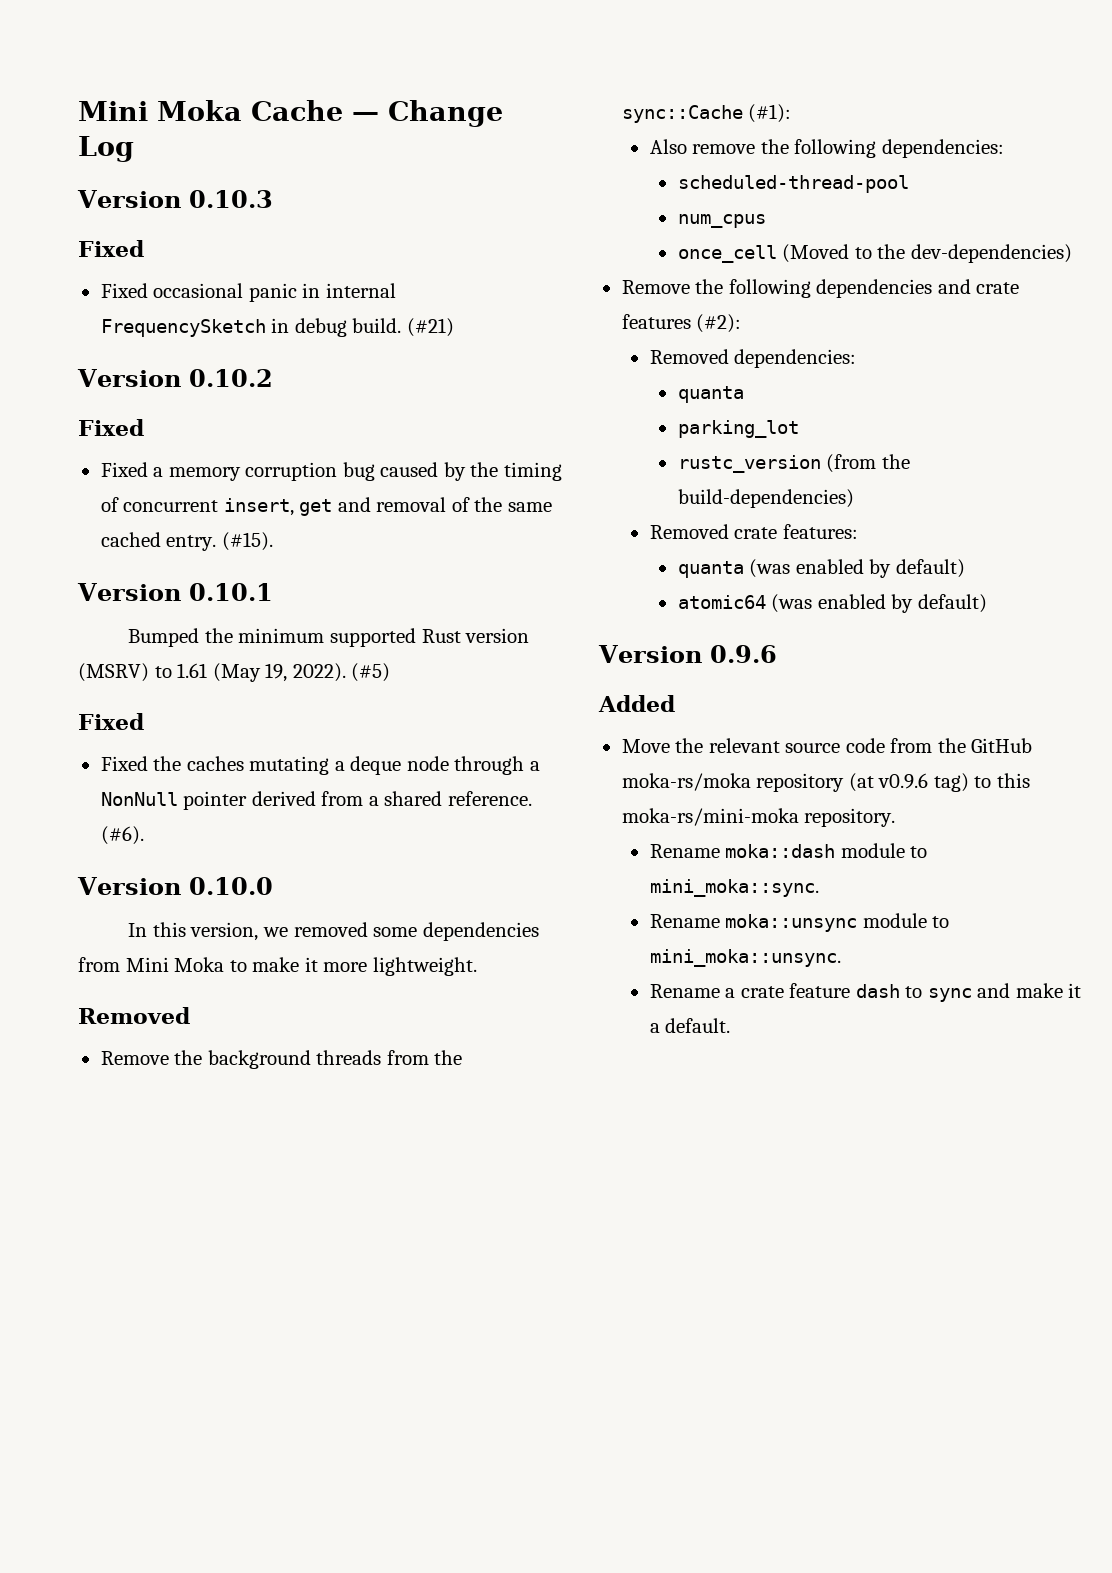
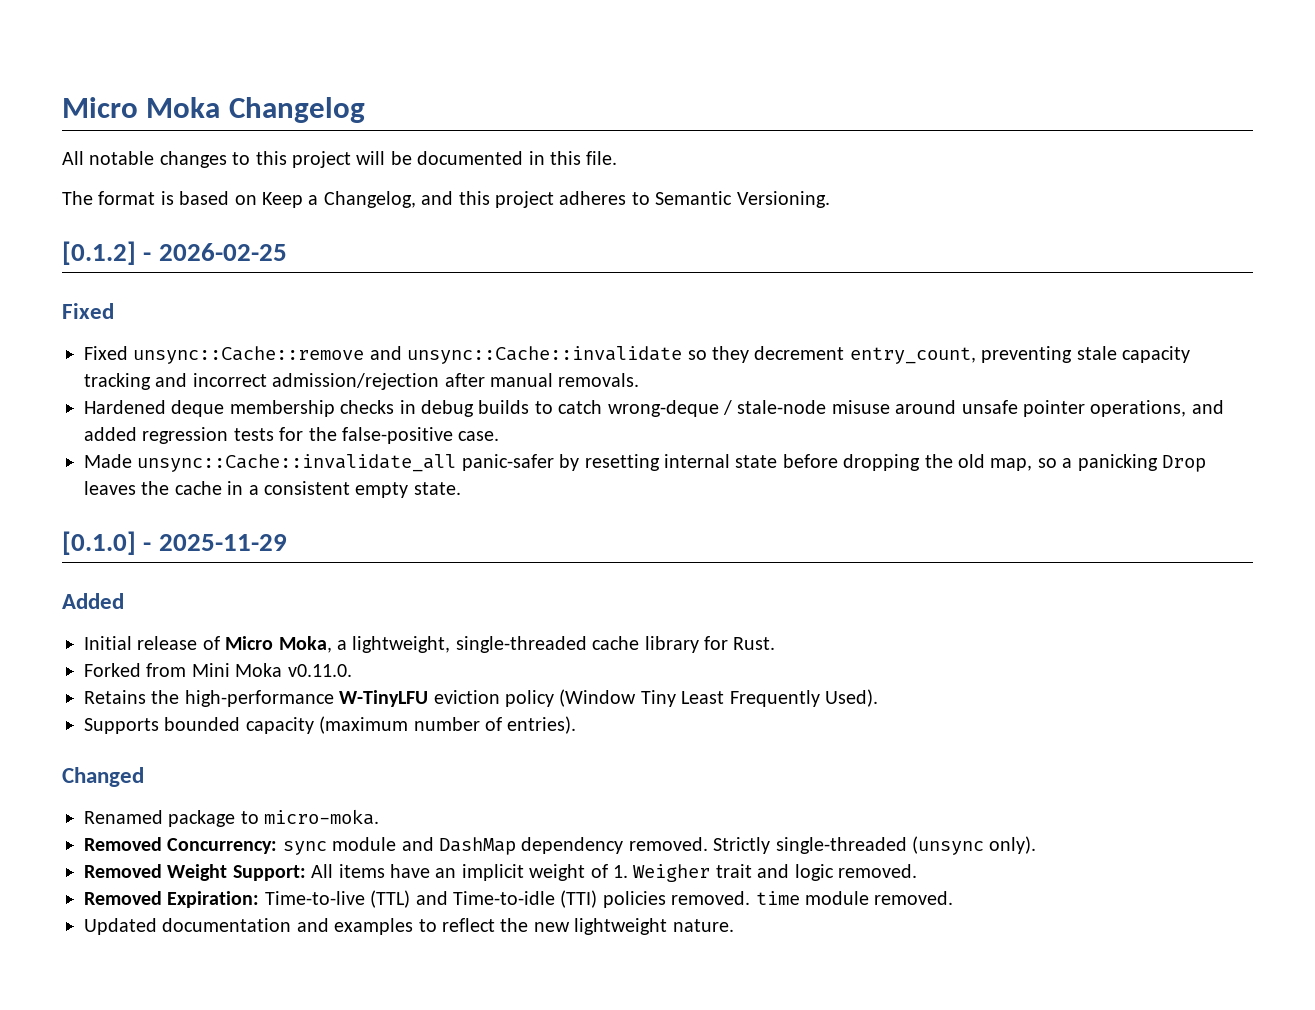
[78,100,503,127] [78,136,134,162] [77,190,273,208] [78,240,144,257] [100,283,396,302] [100,318,454,337] [77,369,273,387] [78,419,144,436] [100,462,562,481] [100,497,552,516] [100,532,273,551] [77,583,273,601] [128,628,530,647] [78,663,391,682] [78,713,144,730] [100,756,540,775] [100,791,532,810] [100,826,144,845] [77,877,273,895] [128,922,539,941] [78,957,477,976] [78,1007,190,1024] [100,1050,463,1069] [621,104,792,123] [649,139,1004,158] [677,175,909,193] [677,214,766,228] [677,244,1072,263] [621,279,1020,298] [621,314,742,333] [649,349,857,368] [677,386,744,403] [677,420,799,438] [677,454,910,473] [677,489,854,508] [649,524,858,539] [677,559,965,578] [677,594,987,613] [598,645,777,663] [598,695,675,712] [621,738,1033,753] [621,773,1030,792] [621,808,896,827] [649,843,928,858] [649,879,819,897] [649,913,950,932] [649,949,841,967] [649,983,1082,1002] [649,1018,731,1033] Mini Moka Cache — Change Log // Version 0.10.3 // Fixed // Fixed occasional panic in internal FrequencySketch in debug build. (#21) // Version 0.10.2 // Fixed // Fixed a memory corruption bug caused by the timing of concurrent insert, get and removal of the same cached entry. (#15). // Version 0.10.1 // Bumped the minimum supported Rust version (MSRV) to 1.61 (May 19, 2022). (#5) // Fixed // Fixed the caches mutating a deque node through a NonNull pointer derived from a shared reference. (#6). // Version 0.10.0 // In this version, we removed some dependencies from Mini Moka to make it more lightweight. // Removed // Remove the background threads from the sync::Cache (#1): // Also remove the following dependencies: // scheduled-thread-pool // num_cpus // once_cell (Moved to the dev-dependencies) // Remove the following dependencies and crate features (#2): // Removed dependencies: // quanta // parking_lot // rustc_version (from the build-dependencies) // Removed crate features: // quanta (was enabled by default) // atomic64 (was enabled by default) // Version 0.9.6 // Added // Move the relevant source code from the GitHub moka-rs/moka repository (at v0.9.6 tag) to this moka-rs/mini-moka repository. // Rename moka::dash module to mini_moka::sync. // Rename moka::unsync module to mini_moka::unsync. // Rename a crate feature dash to sync and make it a default. -> [62,97,365,123] [62,151,618,168] [62,191,830,208] [62,241,287,265] [62,303,114,319] [84,346,1190,364] [84,373,640,390] [84,400,1224,417] [84,427,500,444] [84,454,1206,472] [84,481,461,498] [62,531,287,555] [62,593,124,609] [84,636,776,653] [84,663,352,677] [84,689,878,707] [84,716,577,734] [62,767,144,787] [84,809,380,827] [84,836,1037,855] [84,864,917,882] [84,890,954,908] [84,918,734,935] Micro Moka Changelog // All notable changes to this project will be documented in this file. // The format is based on Keep a Changelog, and this project adheres to Semantic Versioning. // [0.1.2] - 2026-02-25 // Fixed // Fixed unsync::Cache::remove and unsync::Cache::invalidate so they decrement entry_count, preventing stale capacity tracking and incorrect admission/rejection after manual removals. // Hardened deque membership checks in debug builds to catch wrong-deque / stale-node misuse around unsafe pointer operations, and added regression tests for the false-positive case. // Made unsync::Cache::invalidate_all panic-safer by resetting internal state before dropping the old map, so a panicking Drop leaves the cache in a consistent empty state. // [0.1.0] - 2025-11-29 // Added // Initial release of Micro Moka, a lightweight, single-threaded cache library for Rust. // Forked from Mini Moka v0.11.0. // Retains the high-performance W-TinyLFU eviction policy (Window Tiny Least Frequently Used). // Supports bounded capacity (maximum number of entries). // Changed // Renamed package to micro-moka. // Removed Concurrency: sync module and DashMap dependency removed. Strictly single-threaded (unsync only). // Removed Weight Support: All items have an implicit weight of 1. Weigher trait and logic removed. // Removed Expiration: Time-to-live (TTL) and Time-to-idle (TTI) policies removed. time module removed. // Updated documentation and examples to reflect the new lightweight nature.

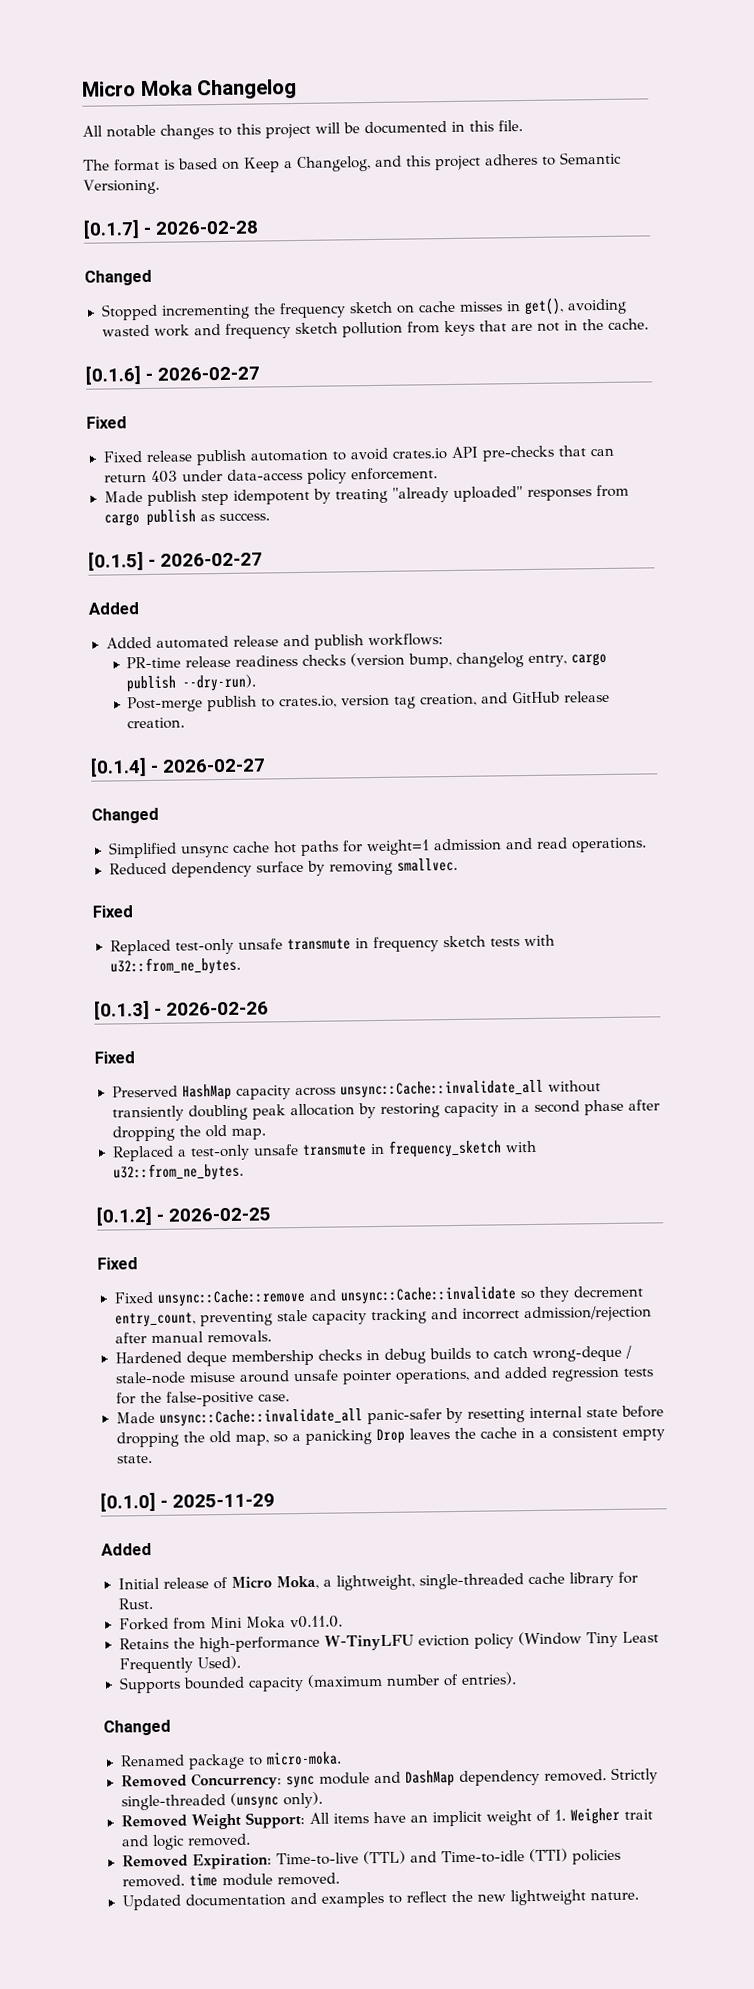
(830, 199) none -> [83,219,259,239] [84,269,152,286] [100,297,627,321] [101,318,649,339] [85,365,260,385] [86,416,127,429] [102,445,614,466] [103,467,438,484] [103,484,629,506] [103,509,270,527] [88,551,263,571] [88,602,140,615] [105,633,443,650] [126,652,608,669] [126,674,258,693] [127,690,611,713] [127,717,186,730] [90,757,266,777] [91,807,159,824] [107,837,647,859] [108,857,458,878] [92,905,133,918] [109,934,555,956] [109,956,241,976] [94,999,269,1020] [94,1051,135,1064] [111,1079,601,1101] [111,1099,660,1122] [111,1124,266,1142] [111,1139,537,1162] [112,1162,244,1182] // [0.1.7] - 2026-02-28 // Changed // Stopped incrementing the frequency sketch on cache misses in get(), avoiding wasted work and frequency sketch pollution from keys that are not in the cache. // [0.1.6] - 2026-02-27 // Fixed // Fixed release publish automation to avoid crates.io API pre-checks that can return 403 under data-access policy enforcement. // Made publish step idempotent by treating "already uploaded" responses from cargo publish as success. // [0.1.5] - 2026-02-27 // Added // Added automated release and publish workflows: // PR-time release readiness checks (version bump, changelog entry, cargo publish --dry-run). // Post-merge publish to crates.io, version tag creation, and GitHub release creation. // [0.1.4] - 2026-02-27 // Changed // Simplified unsync cache hot paths for weight=1 admission and read operations. // Reduced dependency surface by removing smallvec. // Fixed // Replaced test-only unsafe transmute in frequency sketch tests with u32::from_ne_bytes. // [0.1.3] - 2026-02-26 // Fixed // Preserved HashMap capacity across unsync::Cache::invalidate_all without transiently doubling peak allocation by restoring capacity in a second phase after dropping the old map. // Replaced a test-only unsafe transmute in frequency_sketch with u32::from_ne_bytes.

